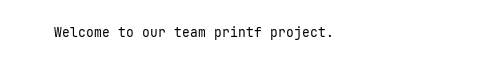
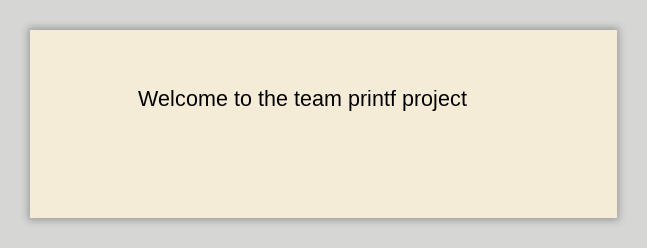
[142,29,166,37] our -> [258,90,288,106] the
[270,26,334,40] project. -> [402,90,467,111] project

